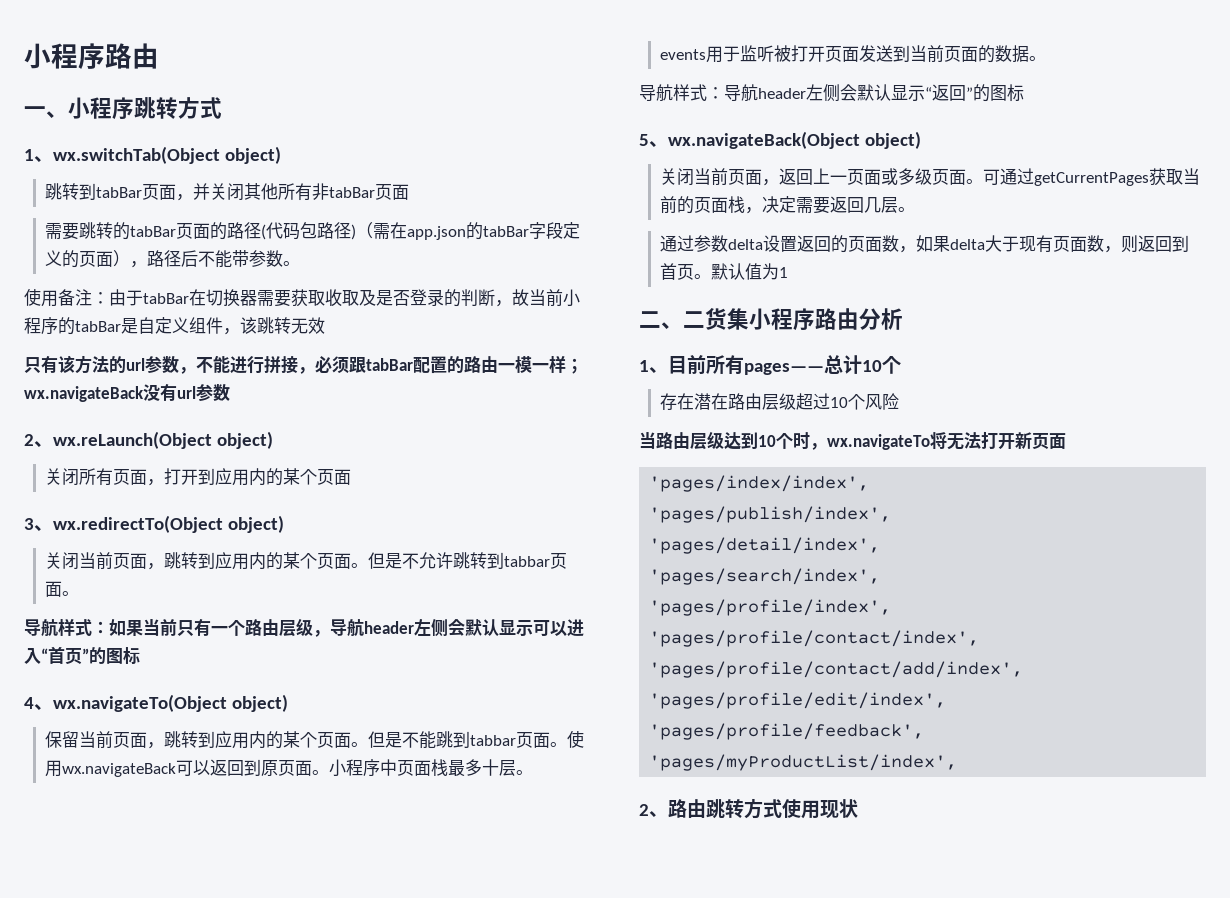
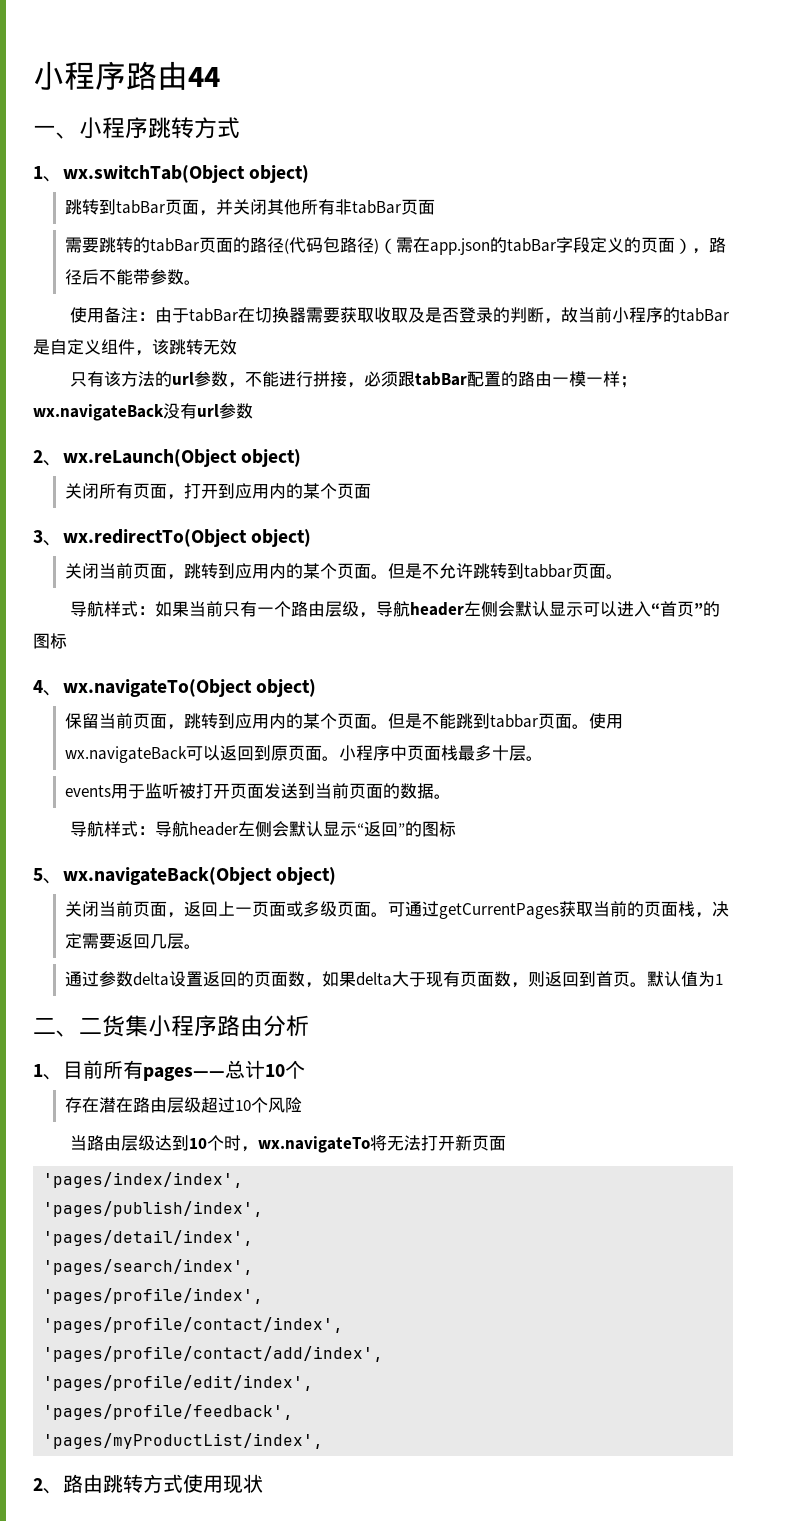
[24,43,159,69] 小程序路由 -> [33,61,220,90] 小程序路由44

